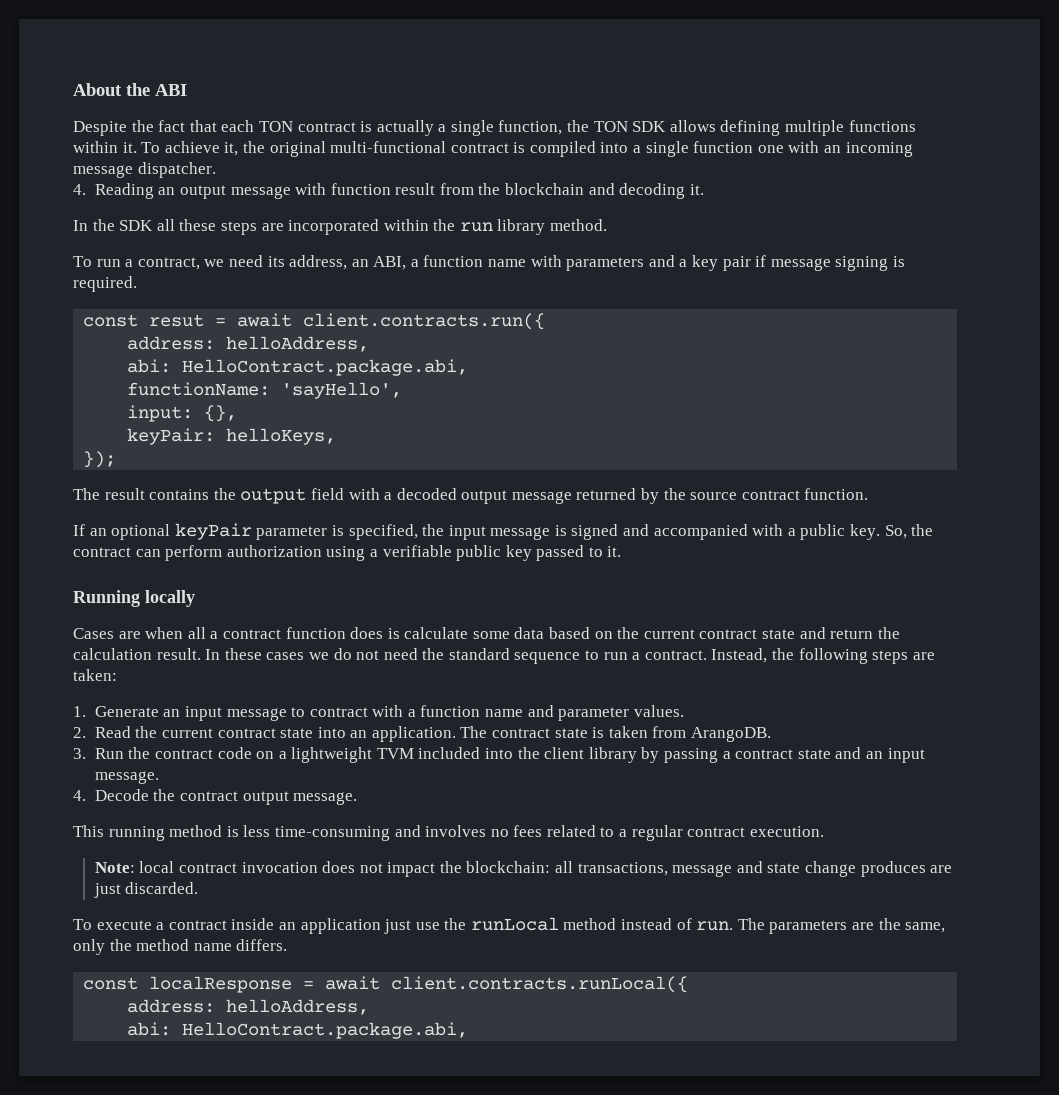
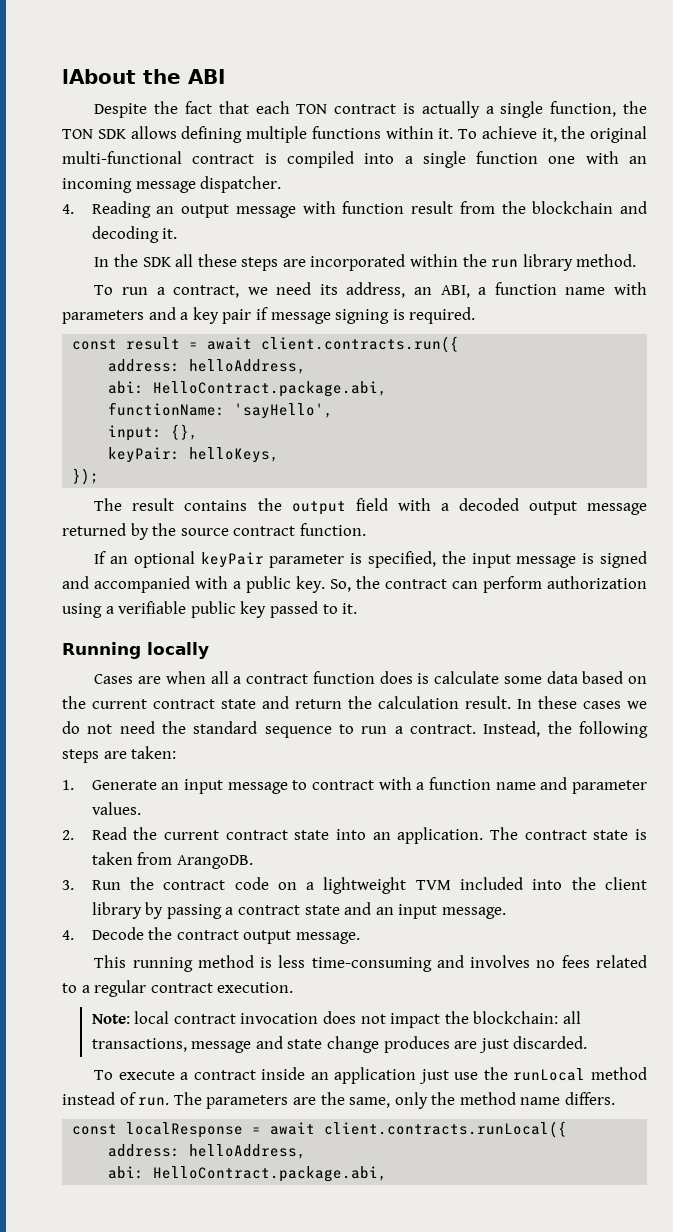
[73,83,122,96] About -> [62,69,136,84] lAbout
[149,314,205,327] resut -> [126,337,181,350] result

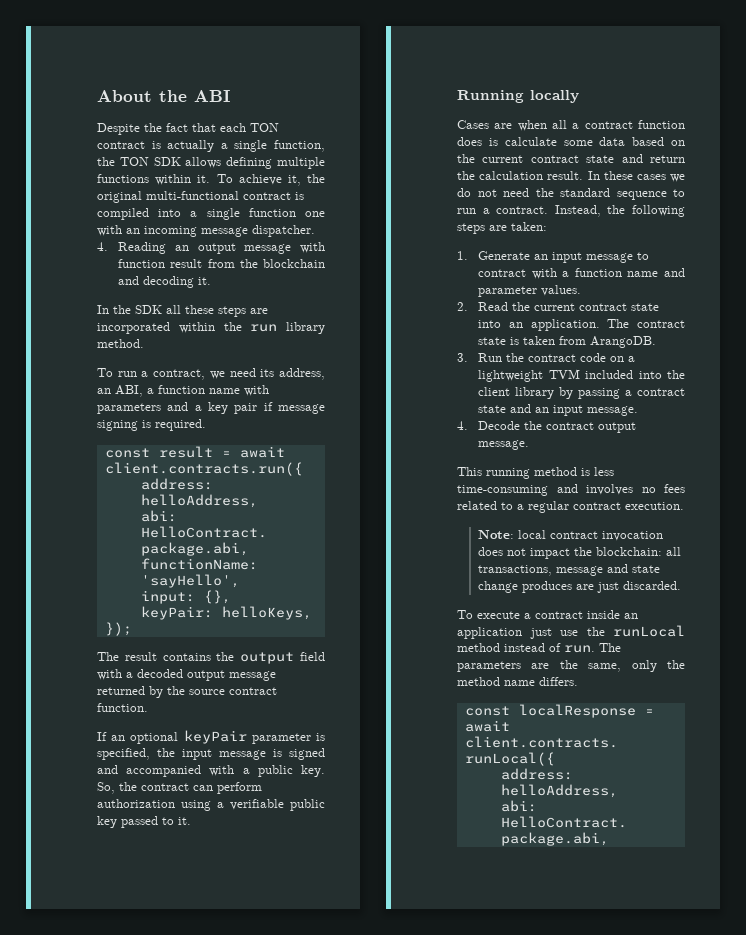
[62,69,136,84] lAbout -> [97,90,152,102] About

